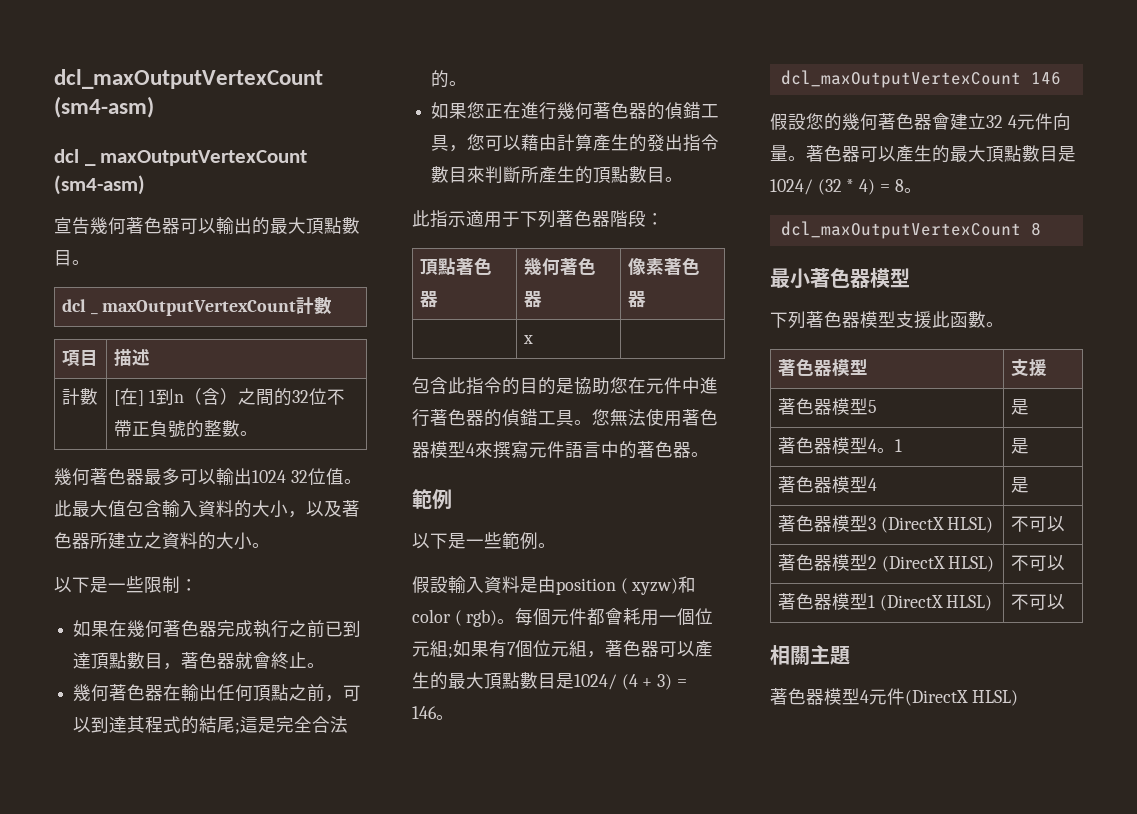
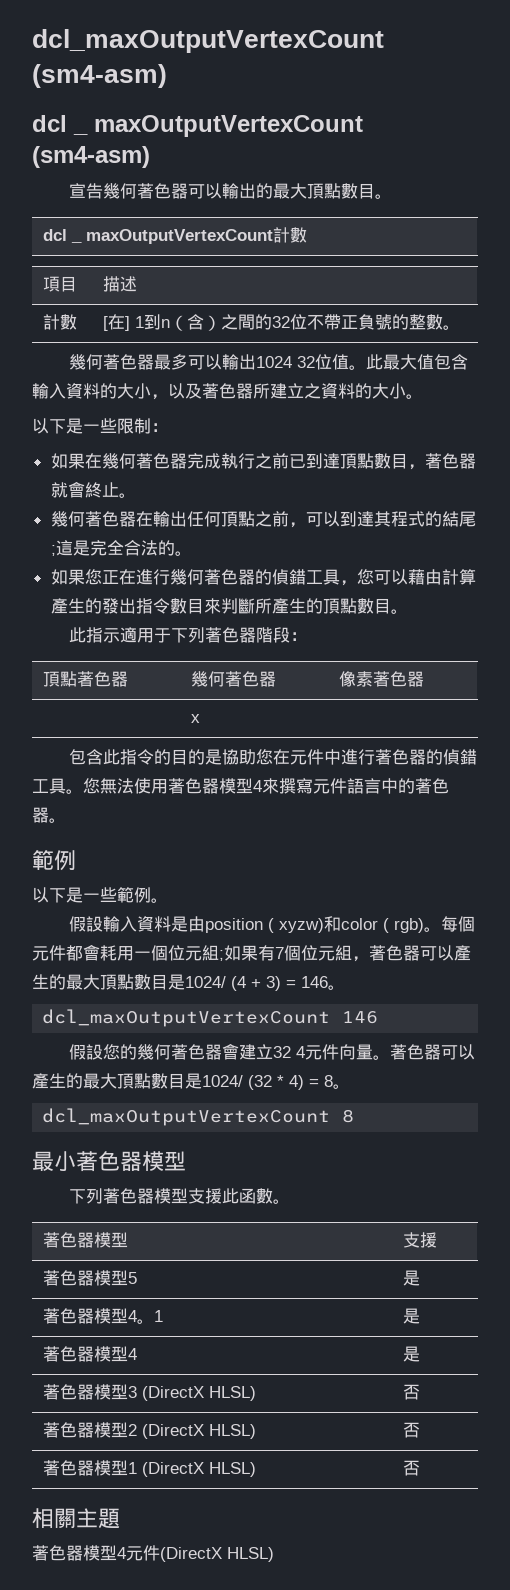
[1010,516,1065,532] 不可以 -> [402,1384,420,1400] 否
[1010,555,1065,571] 不可以 -> [402,1422,420,1438] 否
[1010,594,1065,610] 不可以 -> [402,1460,420,1476] 否

